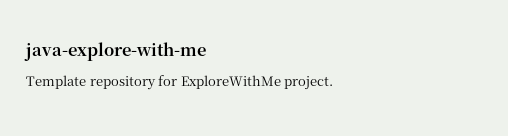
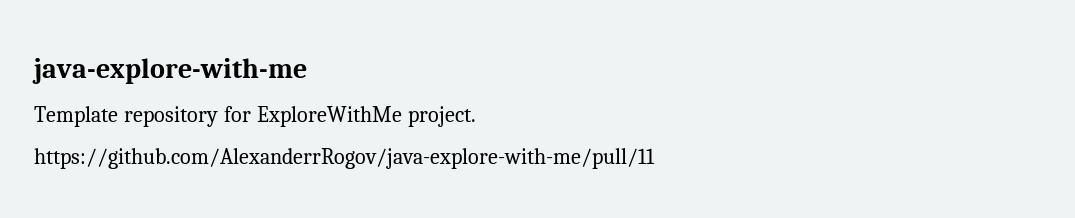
(334, 83) none -> [34,148,655,169] // https://github.com/AlexanderrRogov/java-explore-with-me/pull/11

